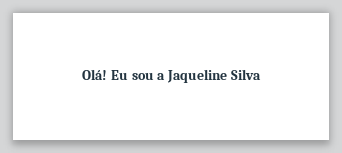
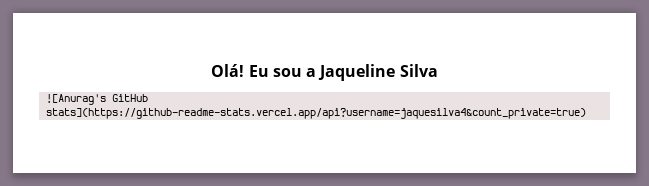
(261, 74) none -> [45,94,148,105] [45,108,586,119] // ![Anurag's GitHub stats](https://github-readme-stats.vercel.app/api?username=jaquesilva4&count_private=true)

